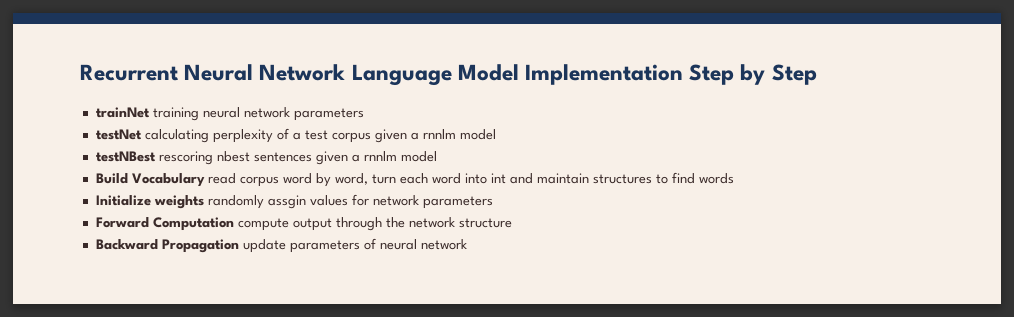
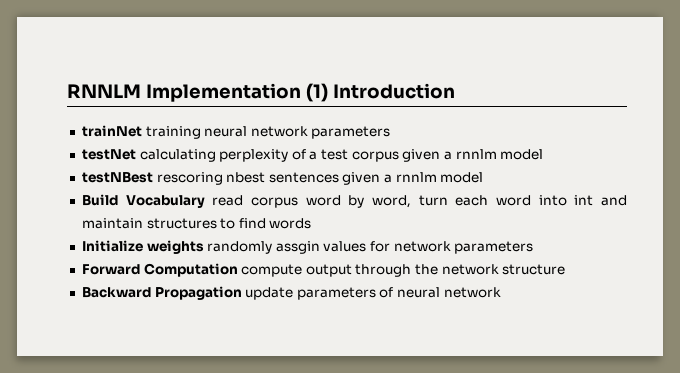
[80,64,817,86] Recurrent Neural Network Language Model Implementation Step by Step -> [67,83,455,102] RNNLM Implementation (1) Introduction

